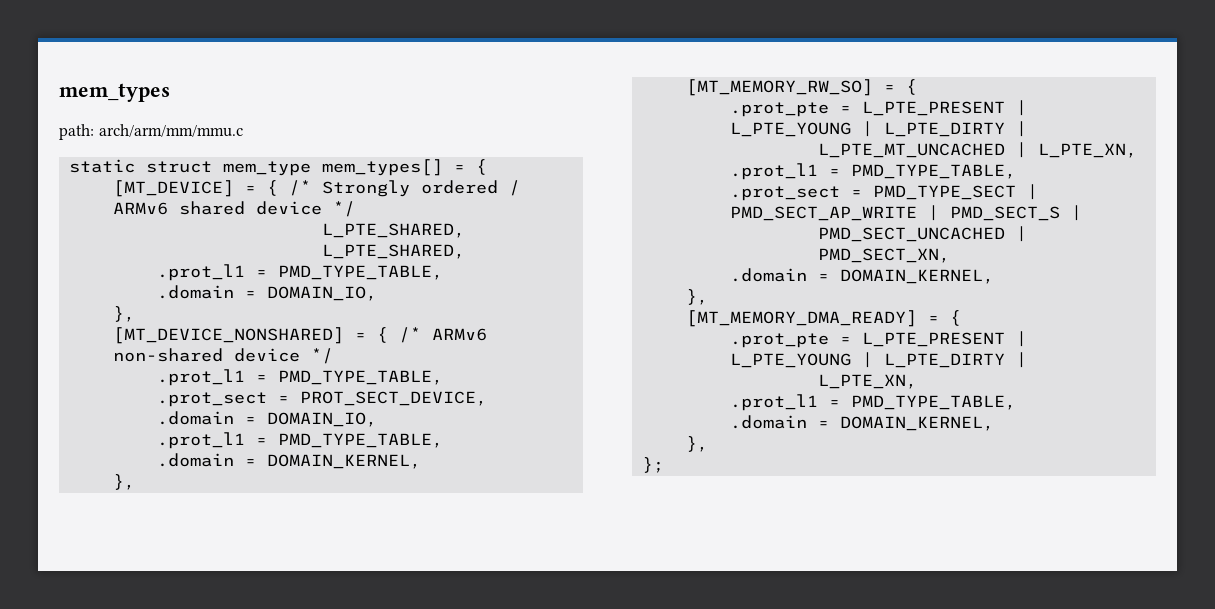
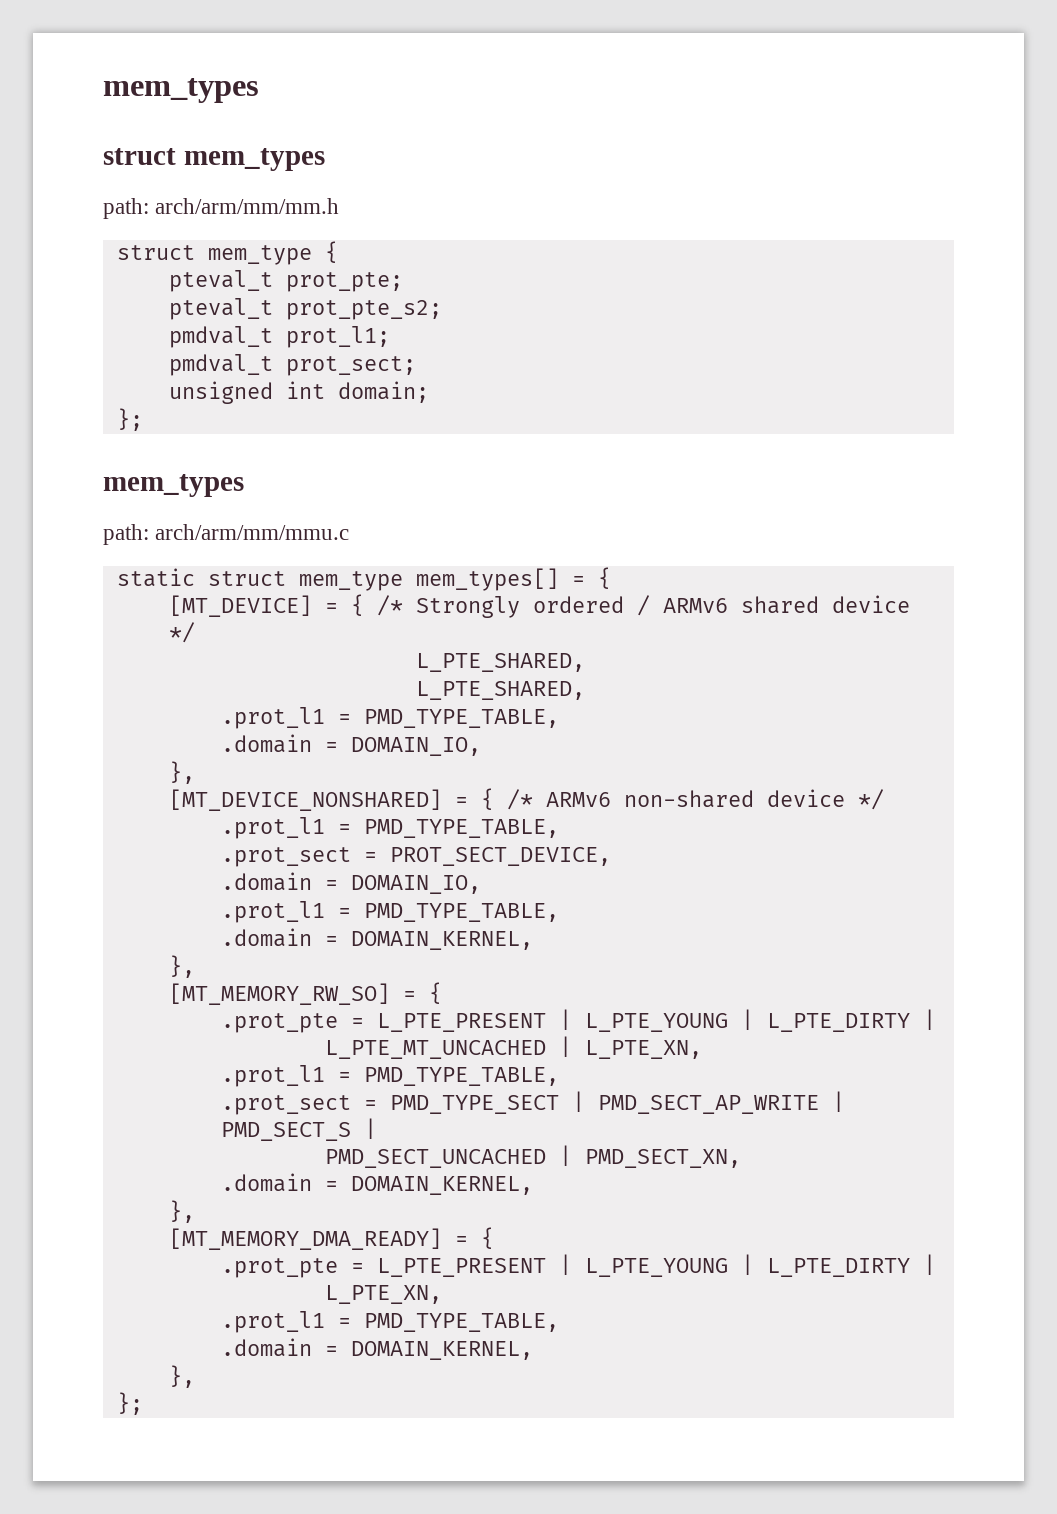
[59,83,170,102] mem_types -> [103,78,259,103] [103,148,325,171] [103,198,340,219] [116,241,338,265] [168,270,403,292] [168,298,442,320] [168,326,390,348] [168,354,416,376] [168,381,429,404] [116,408,143,431] [103,474,244,497] mem_types // struct mem_types // path: arch/arm/mm/mm.h // struct mem_type { // pteval_t prot_pte; // pteval_t prot_pte_s2; // pmdval_t prot_l1; // pmdval_t prot_sect; // unsigned int domain; // }; // mem_types

